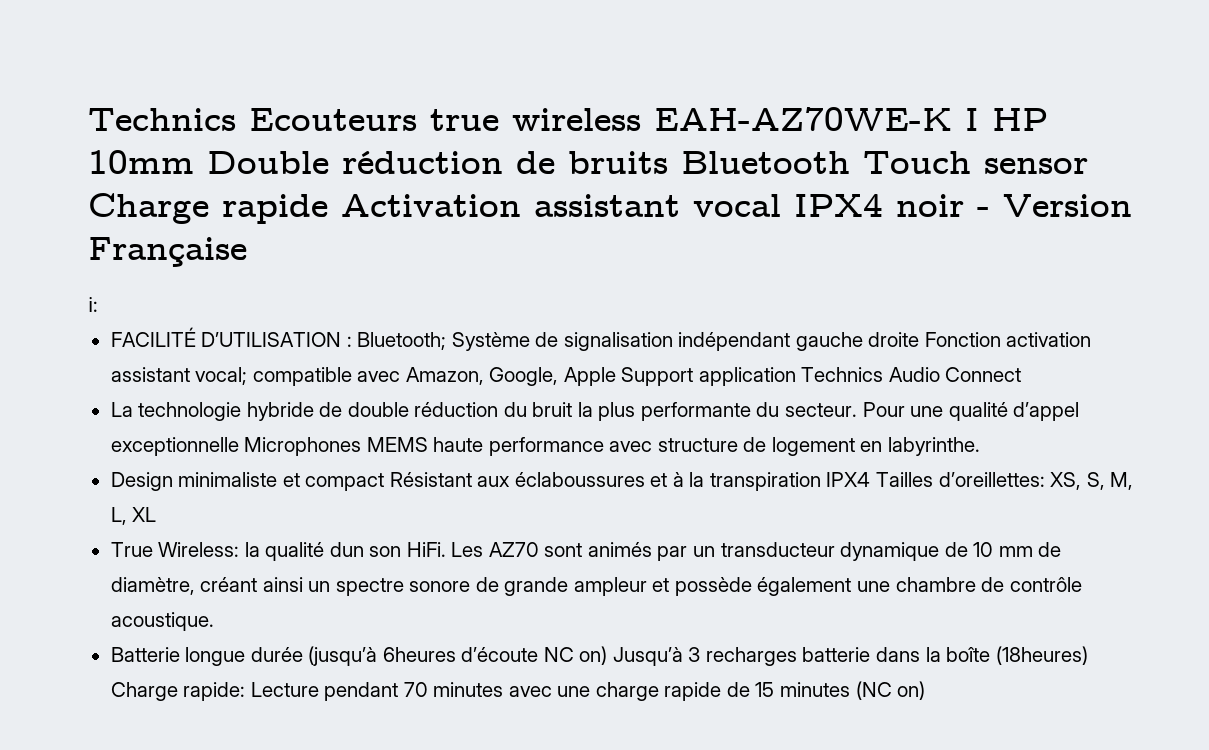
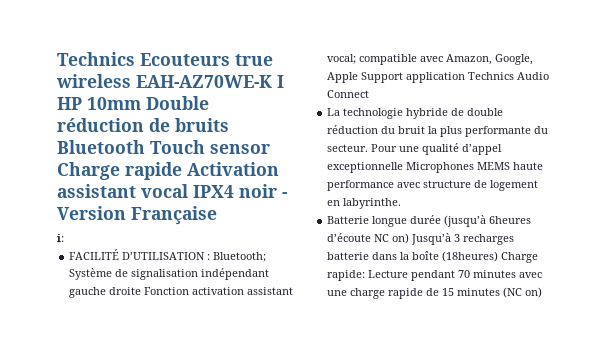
[110,472,1134,491] [110,507,157,525] [110,542,1062,561] [110,577,1082,596] [110,612,214,631] // Design minimaliste et compact Résistant aux éclaboussures et à la transpiration IPX4 Tailles d’oreillettes: XS, S, M, L, XL // True Wireless: la qualité dun son HiFi. Les AZ70 sont animés par un transducteur dynamique de 10 mm de diamètre, créant ainsi un spectre sonore de grande ampleur et possède également une chambre de contrôle acoustique. -> (402, 203) none

